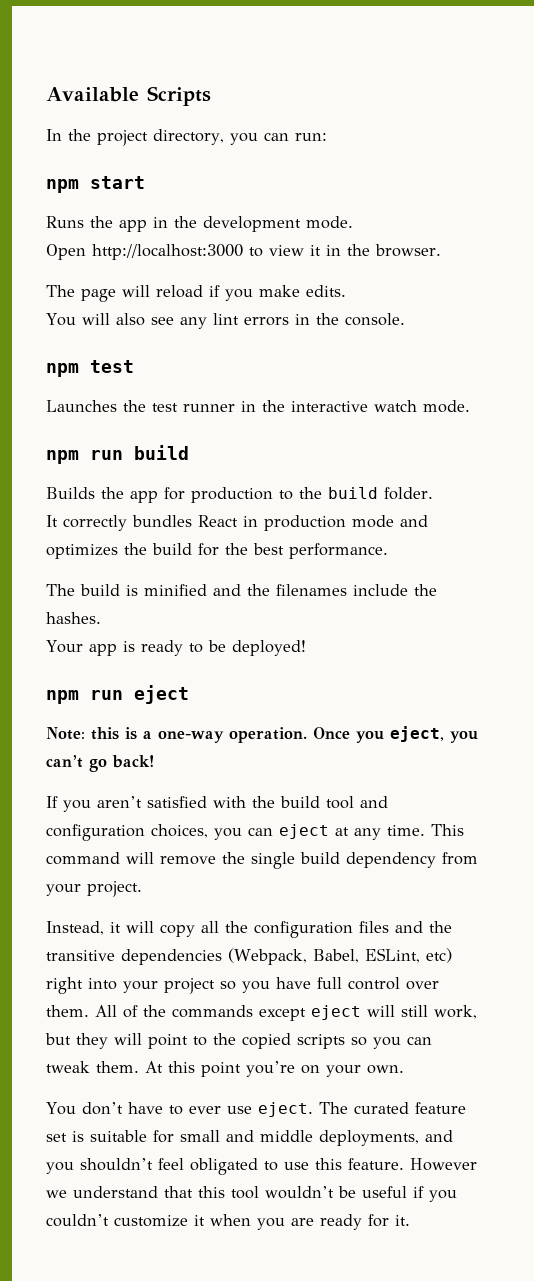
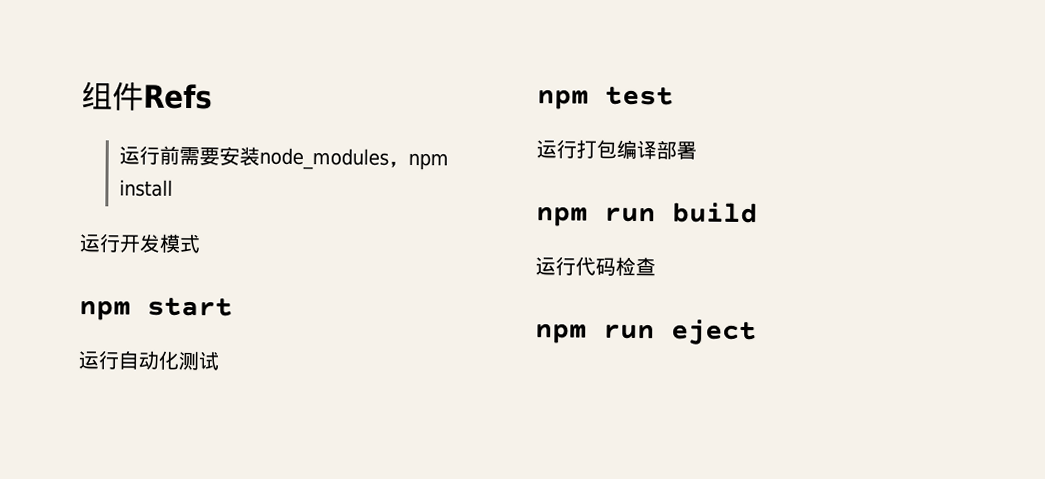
[46,86,211,106] [46,129,327,146] [46,176,145,193] [46,216,353,232] [46,244,441,260] [46,285,346,302] [46,313,405,329] [46,360,134,377] [46,400,470,413] [46,445,189,464] [46,487,433,503] [46,515,428,531] [46,543,388,559] [46,584,437,596] [46,612,101,624] [46,640,306,656] [46,685,189,704] [46,726,478,743] [46,755,154,772] [46,796,388,812] [46,824,464,841] [46,852,478,869] [46,881,142,897] [46,921,452,938] [46,948,452,965] [46,977,439,994] [46,1005,477,1021] [45,1033,432,1049] [46,1061,404,1077] [46,1102,466,1117] [46,1130,453,1146] [46,1158,477,1175] [46,1186,457,1202] [46,1214,410,1230] Available Scripts // In the project directory, you can run: // npm start // Runs the app in the development mode. // Open http://localhost:3000 to view it in the browser. // The page will reload if you make edits. // You will also see any lint errors in the console. // npm test // Launches the test runner in the interactive watch mode. // npm run build // Builds the app for production to the build folder. // It correctly bundles React in production mode and optimizes the build for the best performance. // The build is minified and the filenames include the hashes. // Your app is ready to be deployed! // npm run eject // Note: this is a one-way operation. Once you eject, you can’t go back! // If you aren’t satisfied with the build tool and configuration choices, you can eject at any time. This command will remove the single build dependency from your project. // Instead, it will copy all the configuration files and the transitive dependencies (Webpack, Babel, ESLint, etc) right into your project so you have full control over them. All of the commands except eject will still work, but they will point to the copied scripts so you can tweak them. At this point you’re on your own. // You don’t have to ever use eject. The curated feature set is suitable for small and middle deployments, and you shouldn’t feel obligated to use this feature. However we understand that this tool wouldn’t be useful if you couldn’t customize it when you are ready for it. -> [81,81,213,111] [119,145,450,171] [119,179,174,197] [79,233,201,254] [79,297,233,321] [78,350,219,371] [537,86,674,110] [536,139,697,160] [536,202,758,227] [535,256,656,277] [535,319,757,346] 组件Refs // 运行前需要安装node_modules，npm install // 运行开发模式 // npm start // 运行自动化测试 // npm test // 运行打包编译部署 // npm run build // 运行代码检查 // npm run eject

